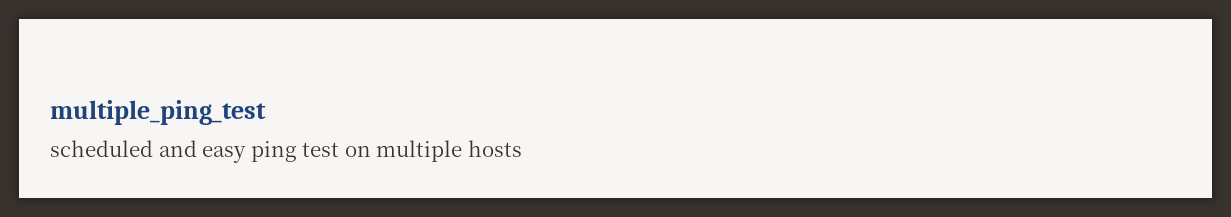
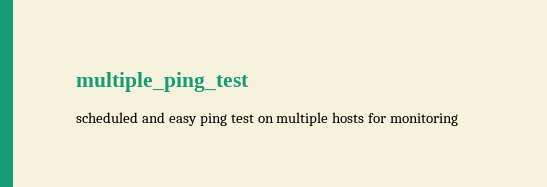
(522, 148) none -> [368,113,459,126] for monitoring

